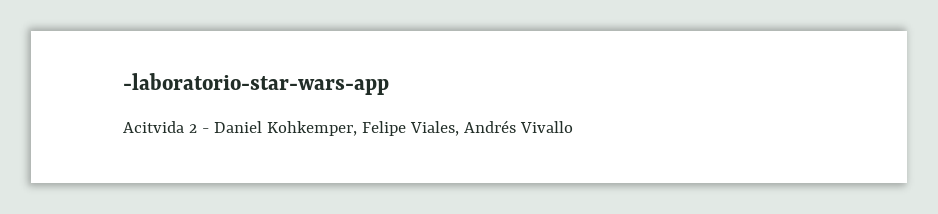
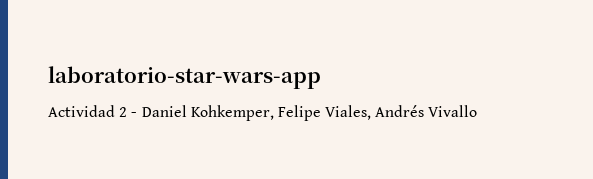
[123,73,389,95] [123,121,184,133] -laboratorio-star-wars-app // Acitvida -> [48,66,321,89] [48,105,115,117] laboratorio-star-wars-app // Actividad

